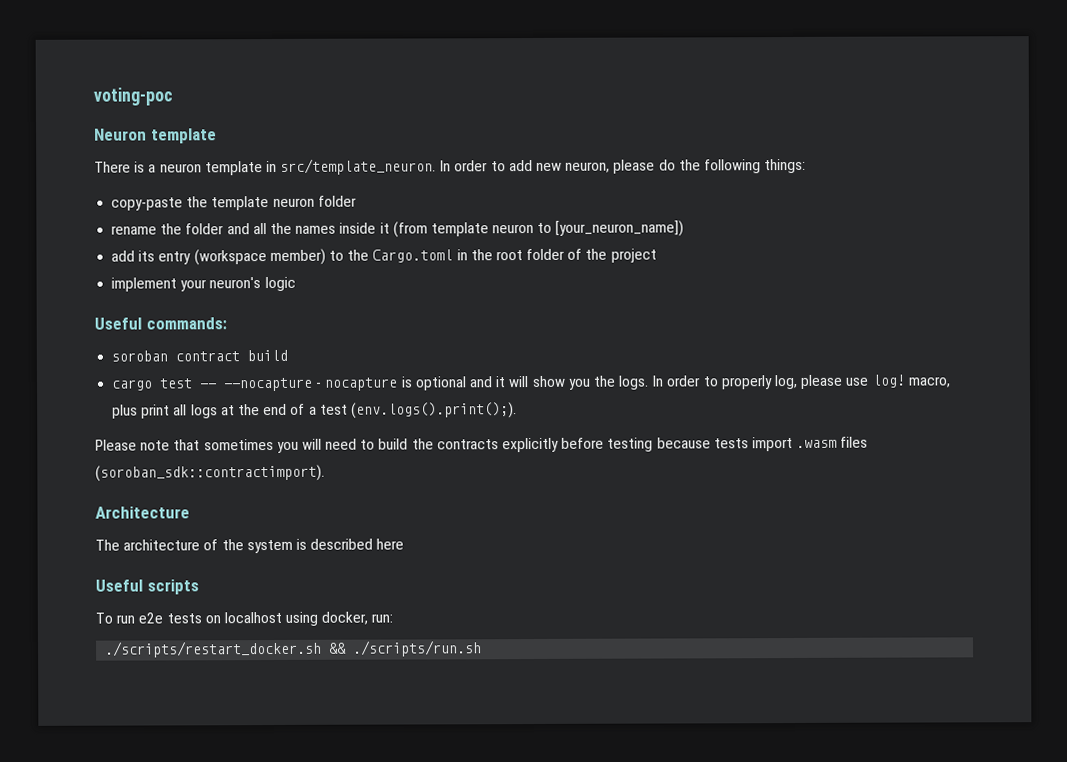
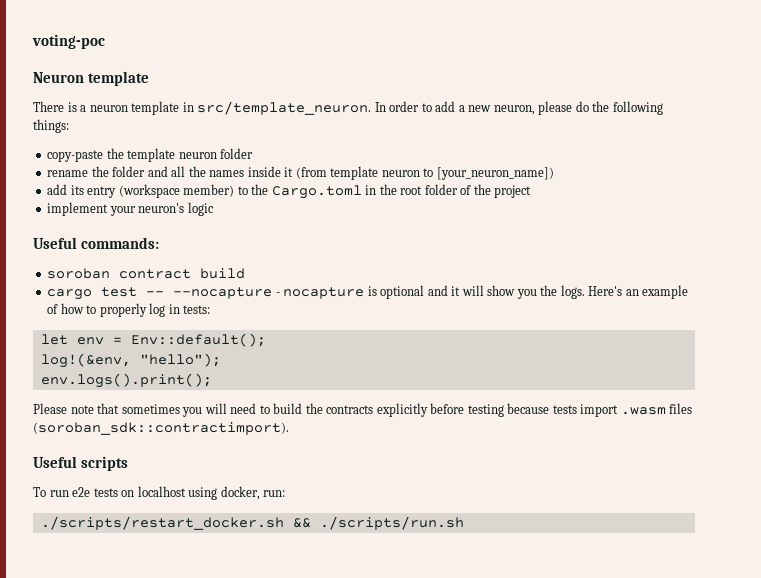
(533, 166) none -> [458,105,465,112] a
[651,374,951,390] [112,402,517,419] In order to properly log, please use log! macro, plus print all logs at the end of a test (env.logs().print();). -> [588,285,689,299] [47,303,211,317] [40,333,266,347] [40,353,221,368] [40,373,212,388] Here's an example of how to properly log in tests: // let env = Env::default(); // log!(&env, "hello"); // env.logs().print();
[95,506,190,519] [95,538,405,554] // Architecture // The architecture of the system is described here -> (289, 428) none

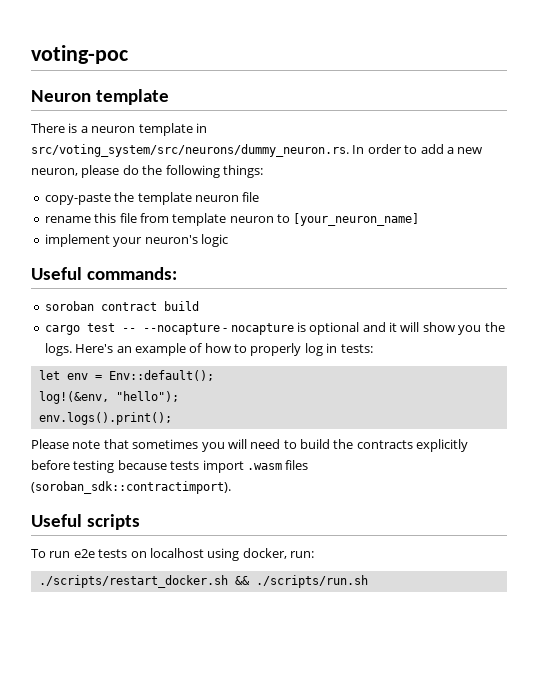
[197,101,372,115] src/template_neuron. -> [31,144,349,157] src/voting_system/src/neurons/dummy_neuron.rs.
[220,148,254,159] folder -> [242,192,260,202] file
[91,166,554,180] [47,184,532,199] the folder and all the names inside it (from template neuron to [your_neuron_name]) // add its entry (workspace member) to the Cargo.toml in the root folder of the project -> [94,213,420,226] this file from template neuron to [your_neuron_name]

